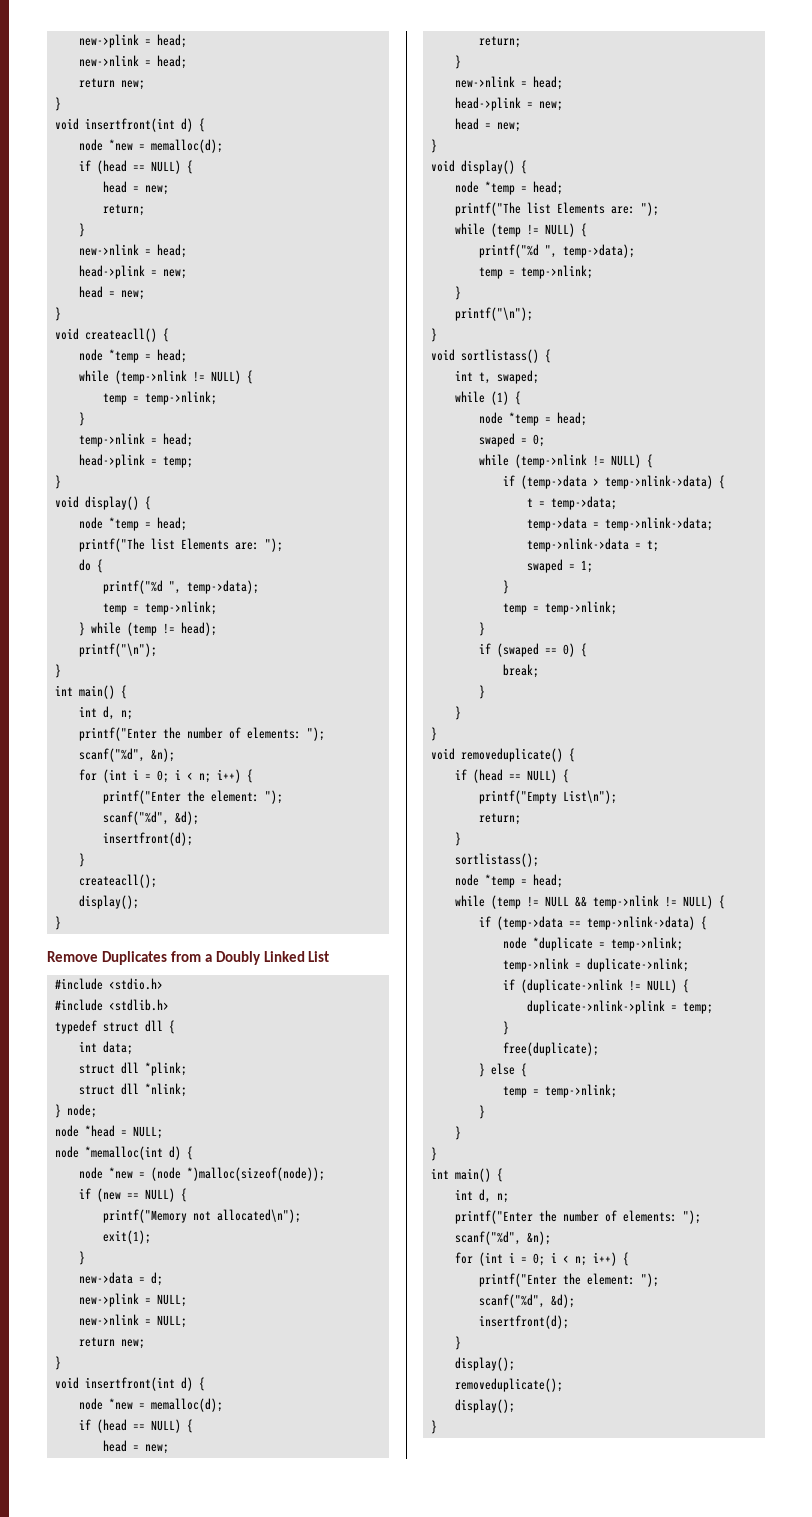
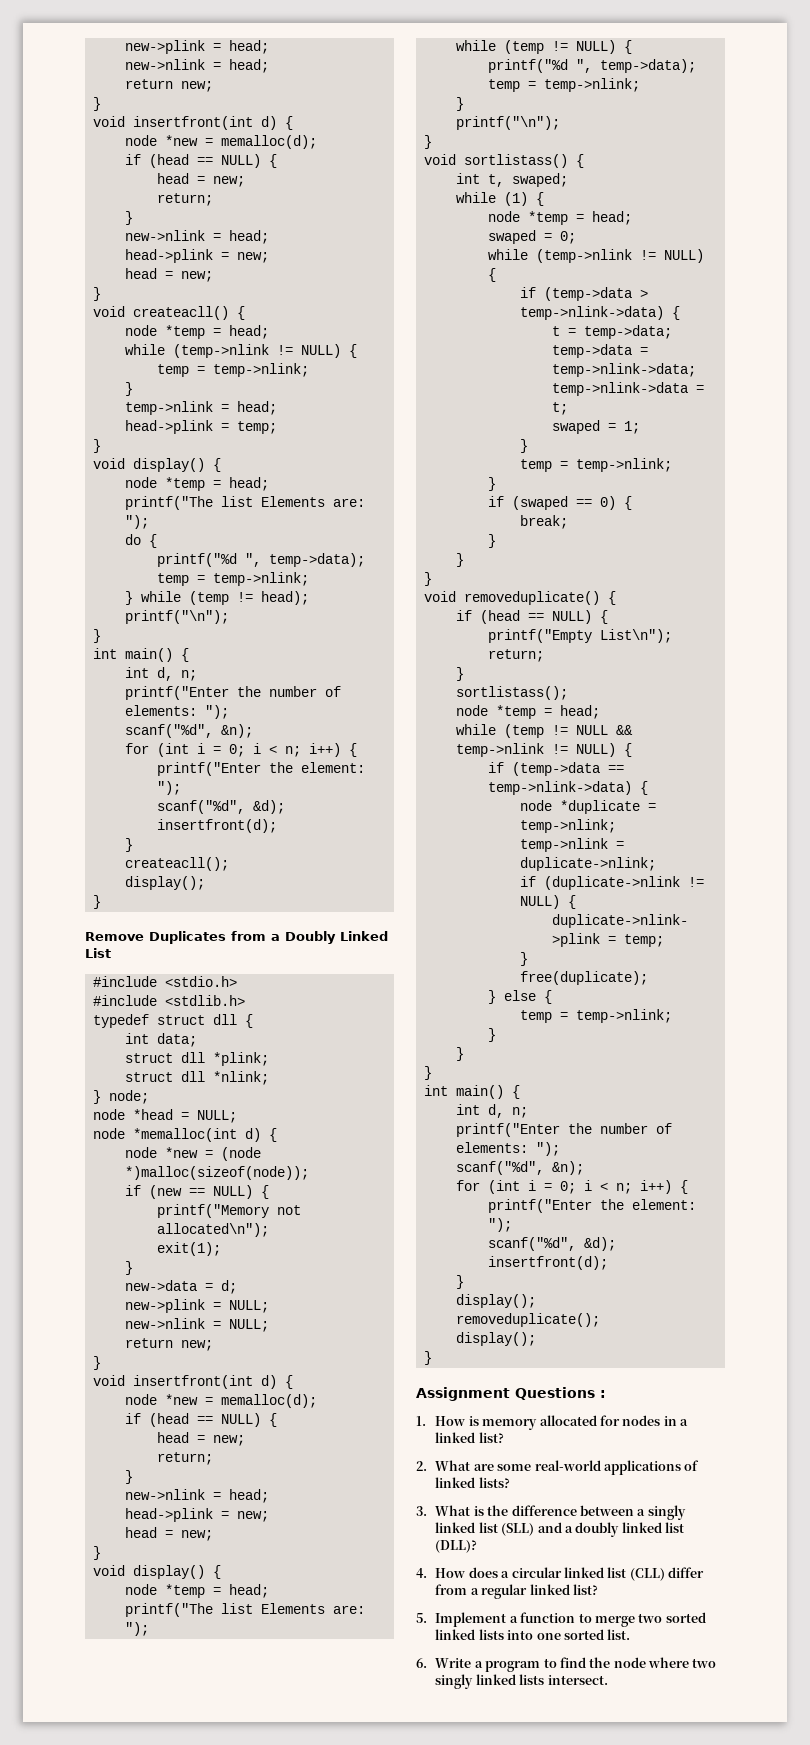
(438, 1427) none -> [416,1387,606,1401] [416,1415,689,1430] [435,1432,504,1443] [416,1460,700,1475] [435,1477,510,1488] [416,1505,686,1520] [435,1522,685,1537] [435,1540,478,1553] [416,1567,705,1581] [435,1584,598,1599] [416,1612,706,1627] [435,1629,631,1640] [416,1657,717,1672] [435,1674,608,1689] // Assignment Questions : // 1. How is memory allocated for nodes in a linked list? // 2. What are some real-world applications of linked lists? // 3. What is the difference between a singly linked list (SLL) and a doubly linked list (DLL)? // 4. How does a circular linked list (CLL) differ from a regular linked list? // 5. Implement a function to merge two sorted linked lists into one sorted list. // 6. Write a program to find the node where two singly linked lists intersect.

